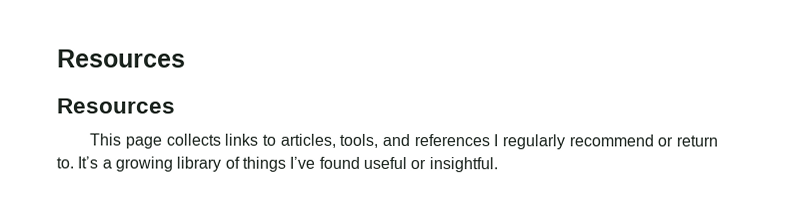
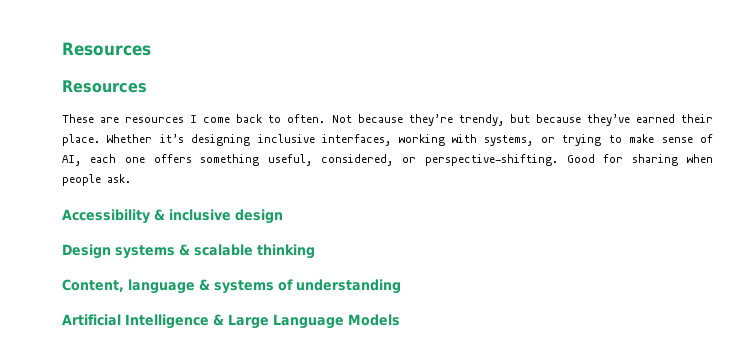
[89,133,718,150] [56,156,498,173] This page collects links to articles, tools, and references I regularly recommend or return to. It’s a growing library of things I’ve found useful or insightful. -> [62,114,713,126] [62,134,714,146] [62,154,714,166] [62,174,131,186] [62,209,283,224] [62,244,315,259] [62,279,401,294] [62,314,400,329] These are resources I come back to often. Not because they’re trendy, but because they’ve earned their place. Whether it’s designing inclusive interfaces, working with systems, or trying to make sense of AI, each one offers something useful, considered, or perspective-shifting. Good for sharing when people ask. // Accessibility & inclusive design // Design systems & scalable thinking // Content, language & systems of understanding // Artificial Intelligence & Large Language Models

